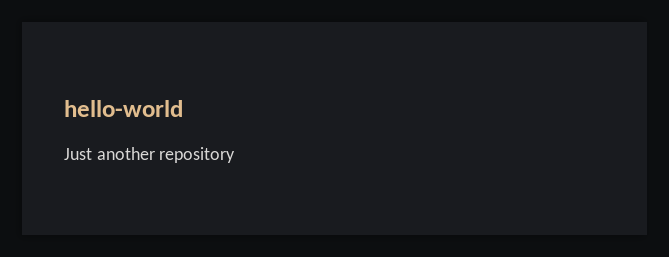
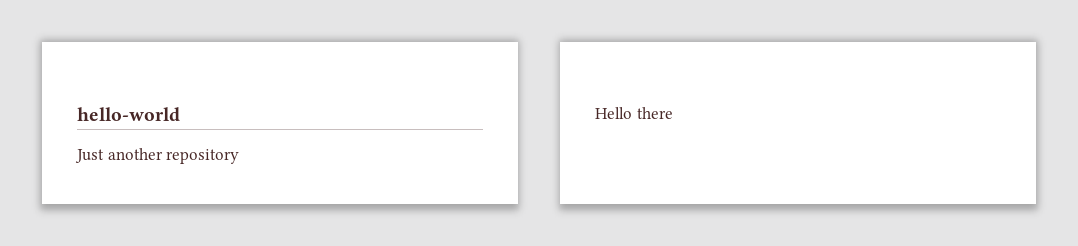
(236, 155) none -> [595,107,673,119] // Hello there

